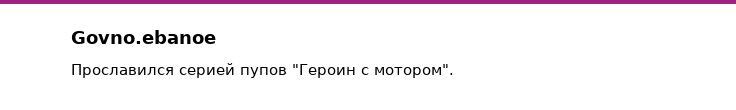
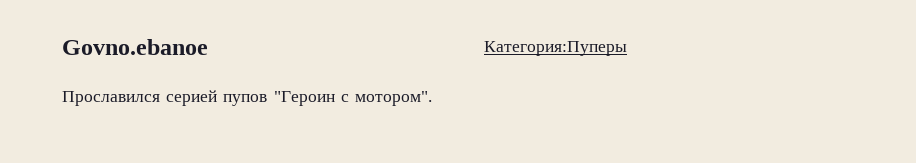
(454, 71) none -> [484,41,627,56] Категория:Пуперы

